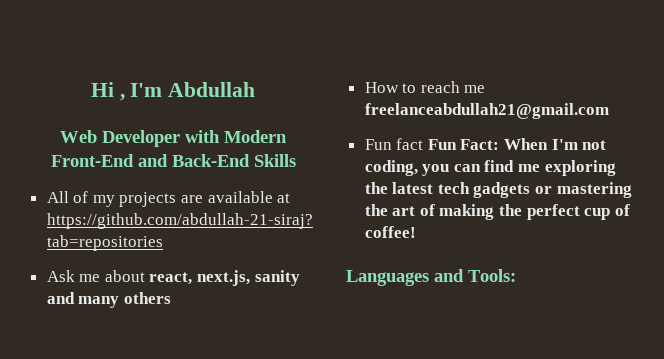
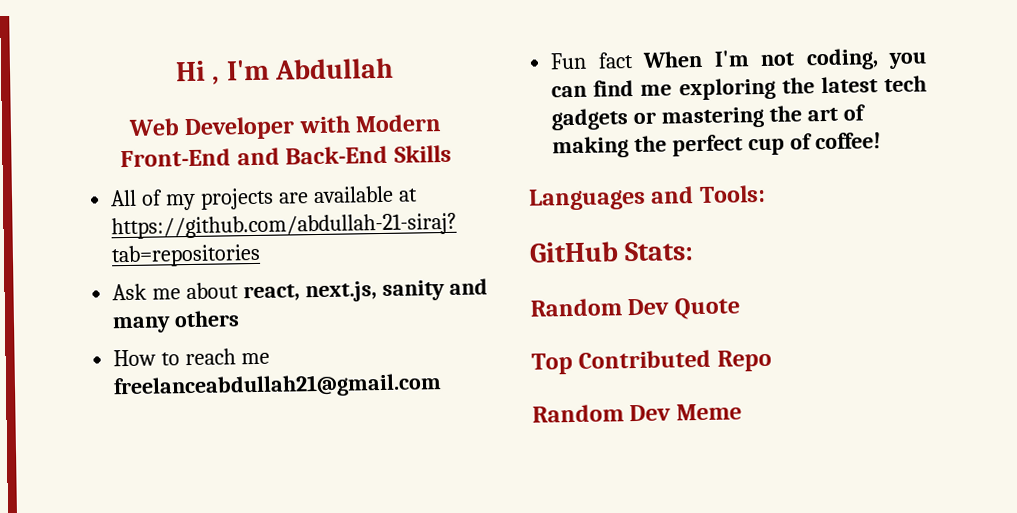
[427,139,500,150] Fun Fact: -> (634, 60) none
(516, 275) none -> [529,241,695,263] [530,297,741,320] [531,349,772,375] [532,403,742,423] // GitHub Stats: // Random Dev Quote // Top Contributed Repo // Random Dev Meme

